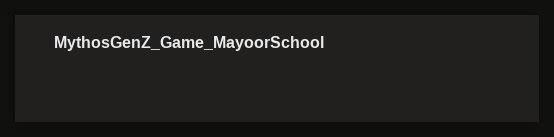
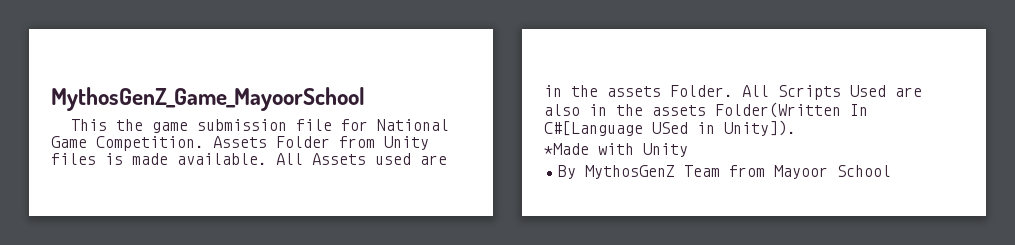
(324, 43) none -> [71,119,450,133] [51,136,429,151] [51,153,447,165] [544,85,922,100] [544,102,868,118] [544,120,796,136] [544,143,688,157] [558,165,892,179] // This the game submission file for National Game Competition. Assets Folder from Unity files is made available. All Assets used are in the assets Folder. All Scripts Used are also in the assets Folder(Written In C#[Language USed in Unity]). // *Made with Unity // By MythosGenZ Team from Mayoor School

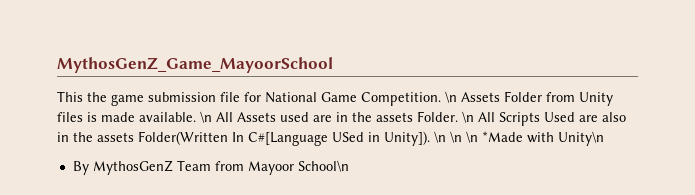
(204, 143) none -> [445,91,457,103] \n
(267, 159) none -> [200,111,212,123] \n
(733, 91) none -> [462,111,474,123] \n
(796, 128) // -> [434,131,478,143] \n \n \n
[643,143,688,157] Unity -> [558,131,604,146] Unity\n
[837,165,892,177] School -> [297,160,349,172] School\n

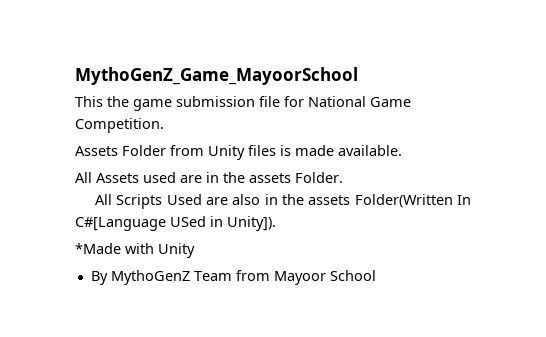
[57,57,333,73] MythosGenZ_Game_MayoorSchool -> [75,67,358,85] MythoGenZ_Game_MayoorSchool
[445,91,457,103] \n -> (164, 125) //
[200,111,212,123] \n -> (402, 150) //
[462,111,474,123] \n -> (343, 177) //
[434,131,478,143] \n \n \n -> (276, 223) //
[558,131,604,146] Unity\n -> [158,243,195,258] Unity
[92,160,173,175] MythosGenZ -> [110,270,190,285] MythoGenZ
[297,160,349,172] School\n -> [329,270,376,281] School

